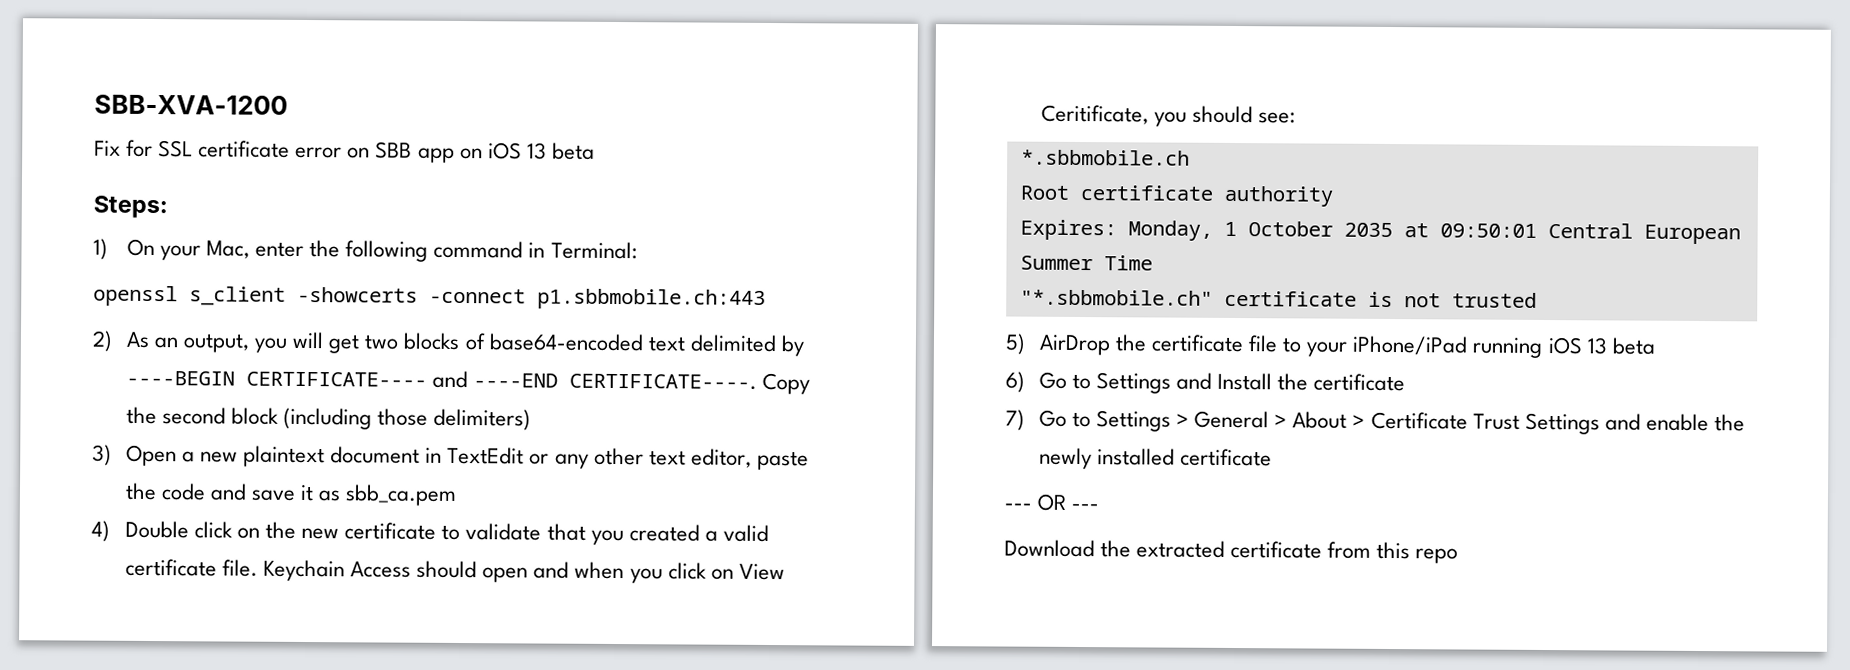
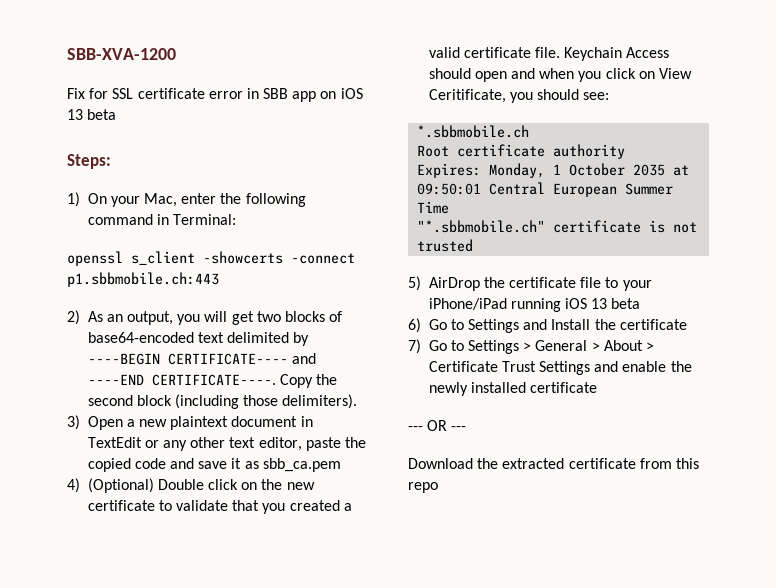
[347,147,371,159] on -> [246,88,259,99] in
[433,408,532,431] delimiters) -> [282,394,358,409] delimiters).
(157, 491) none -> [87,458,131,472] copied
(110, 531) none -> [87,478,154,493] (Optional)

